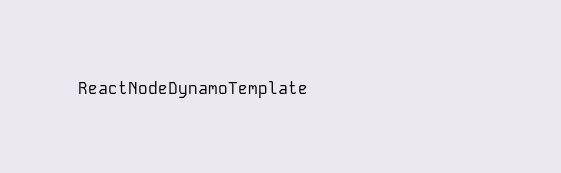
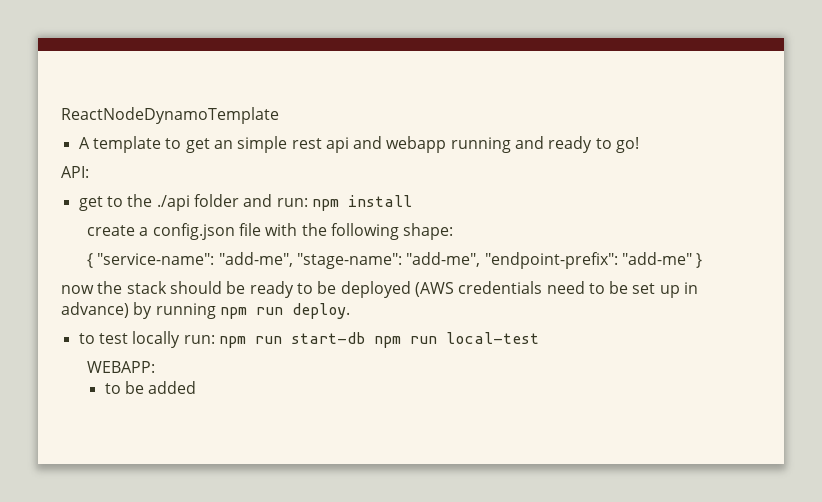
(308, 89) none -> [78,136,640,153] [61,166,89,178] [78,194,412,211] [87,223,454,240] [87,252,703,269] [61,281,699,298] [61,302,350,319] [78,331,539,348] [87,361,156,373] [104,381,197,394] // A template to get an simple rest api and webapp running and ready to go! // API: // get to the ./api folder and run: npm install // create a config.json file with the following shape: // { "service-name": "add-me", "stage-name": "add-me", "endpoint-prefix": "add-me" } // now the stack should be ready to be deployed (AWS credentials need to be set up in advance) by running npm run deploy. // to test locally run: npm run start-db npm run local-test // WEBAPP: // to be added

